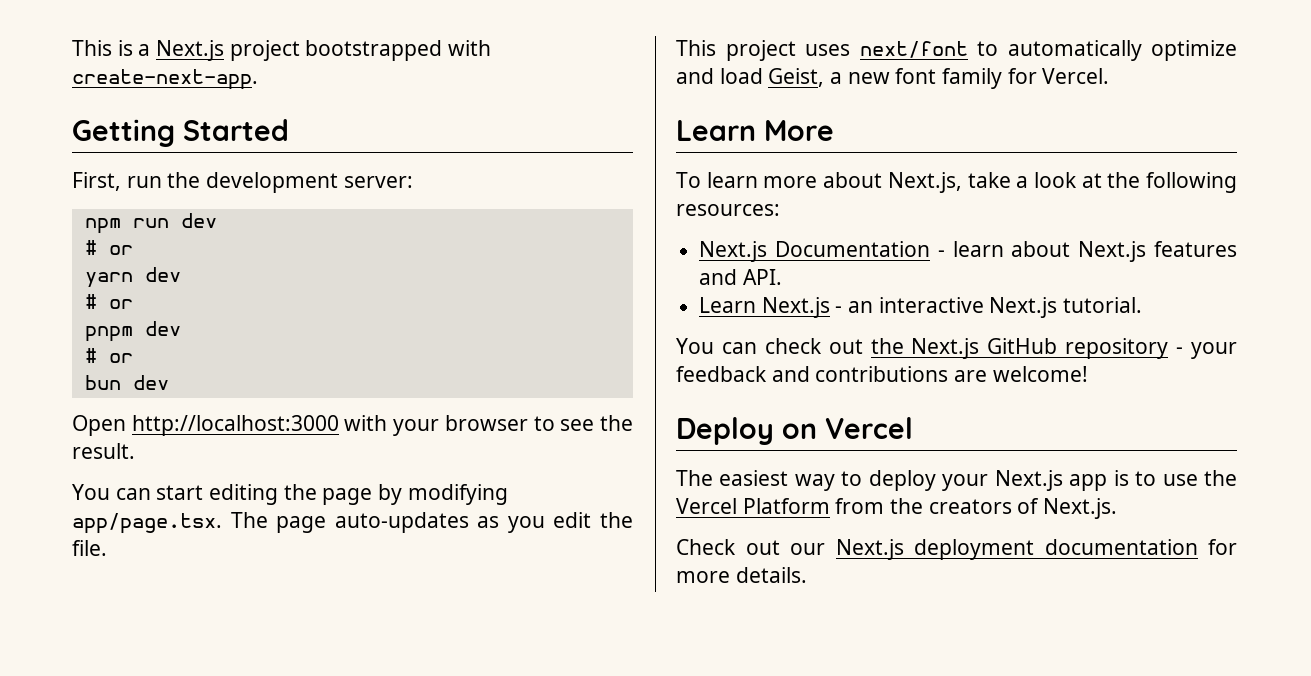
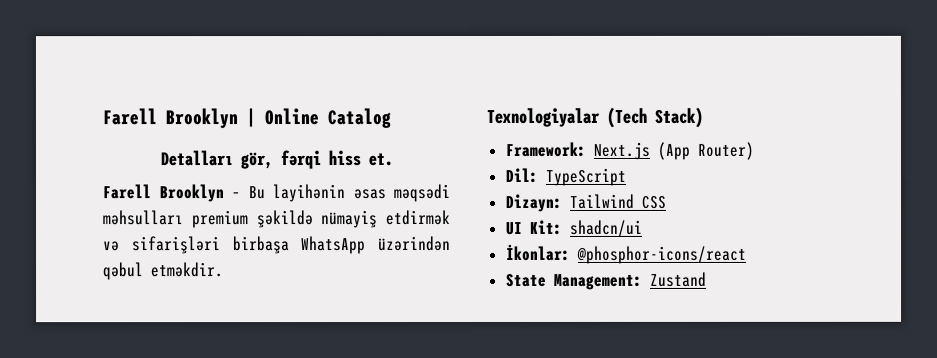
[72,40,492,61] [72,69,258,90] [72,119,289,147] [72,172,413,193] [84,213,217,234] [84,240,133,255] [84,267,181,288] [84,294,133,309] [84,321,181,342] [84,348,133,363] [84,375,169,390] [72,415,633,436] [72,443,135,459] [72,484,508,505] [72,512,633,534] [72,540,107,556] [676,40,1237,61] [676,68,1110,89] [676,120,834,141] [676,172,1237,193] [676,204,780,216] [699,241,1237,262] [699,269,782,285] [699,297,1143,318] [676,338,1237,359] [676,366,1088,382] [676,417,913,445] [676,470,1237,491] [676,498,1118,519] [676,539,1237,560] [676,567,807,583] This is a Next.js project bootstrapped with create-next-app. // Getting Started // First, run the development server: // npm run dev // # or // yarn dev // # or // pnpm dev // # or // bun dev // Open http://localhost:3000 with your browser to see the result. // You can start editing the page by modifying app/page.tsx. The page auto-updates as you edit the file. // This project uses next/font to automatically optimize and load Geist, a new font family for Vercel. // Learn More // To learn more about Next.js, take a look at the following resources: // Next.js Documentation - learn about Next.js features and API. // Learn Next.js - an interactive Next.js tutorial. // You can check out the Next.js GitHub repository - your feedback and contributions are welcome! // Deploy on Vercel // The easiest way to deploy your Next.js app is to use the Vercel Platform from the creators of Next.js. // Check out our Next.js deployment documentation for more details. -> [102,108,391,129] [159,150,393,170] [103,184,451,203] [103,210,451,229] [103,236,451,255] [103,262,224,281] [486,106,703,128] [504,141,754,160] [504,167,627,186] [505,193,667,212] [505,219,643,237] [505,243,747,264] [505,271,707,290] Farell Brooklyn | Online Catalog // Detalları gör, fərqi hiss et. // Farell Brooklyn – Bu layihənin əsas məqsədi məhsulları premium şəkildə nümayiş etdirmək və sifarişləri birbaşa WhatsApp üzərindən qəbul etməkdir. // Texnologiyalar (Tech Stack) // Framework: Next.js (App Router) // Dil: TypeScript // Dizayn: Tailwind CSS // UI Kit: shadcn/ui // İkonlar: @phosphor-icons/react // State Management: Zustand

